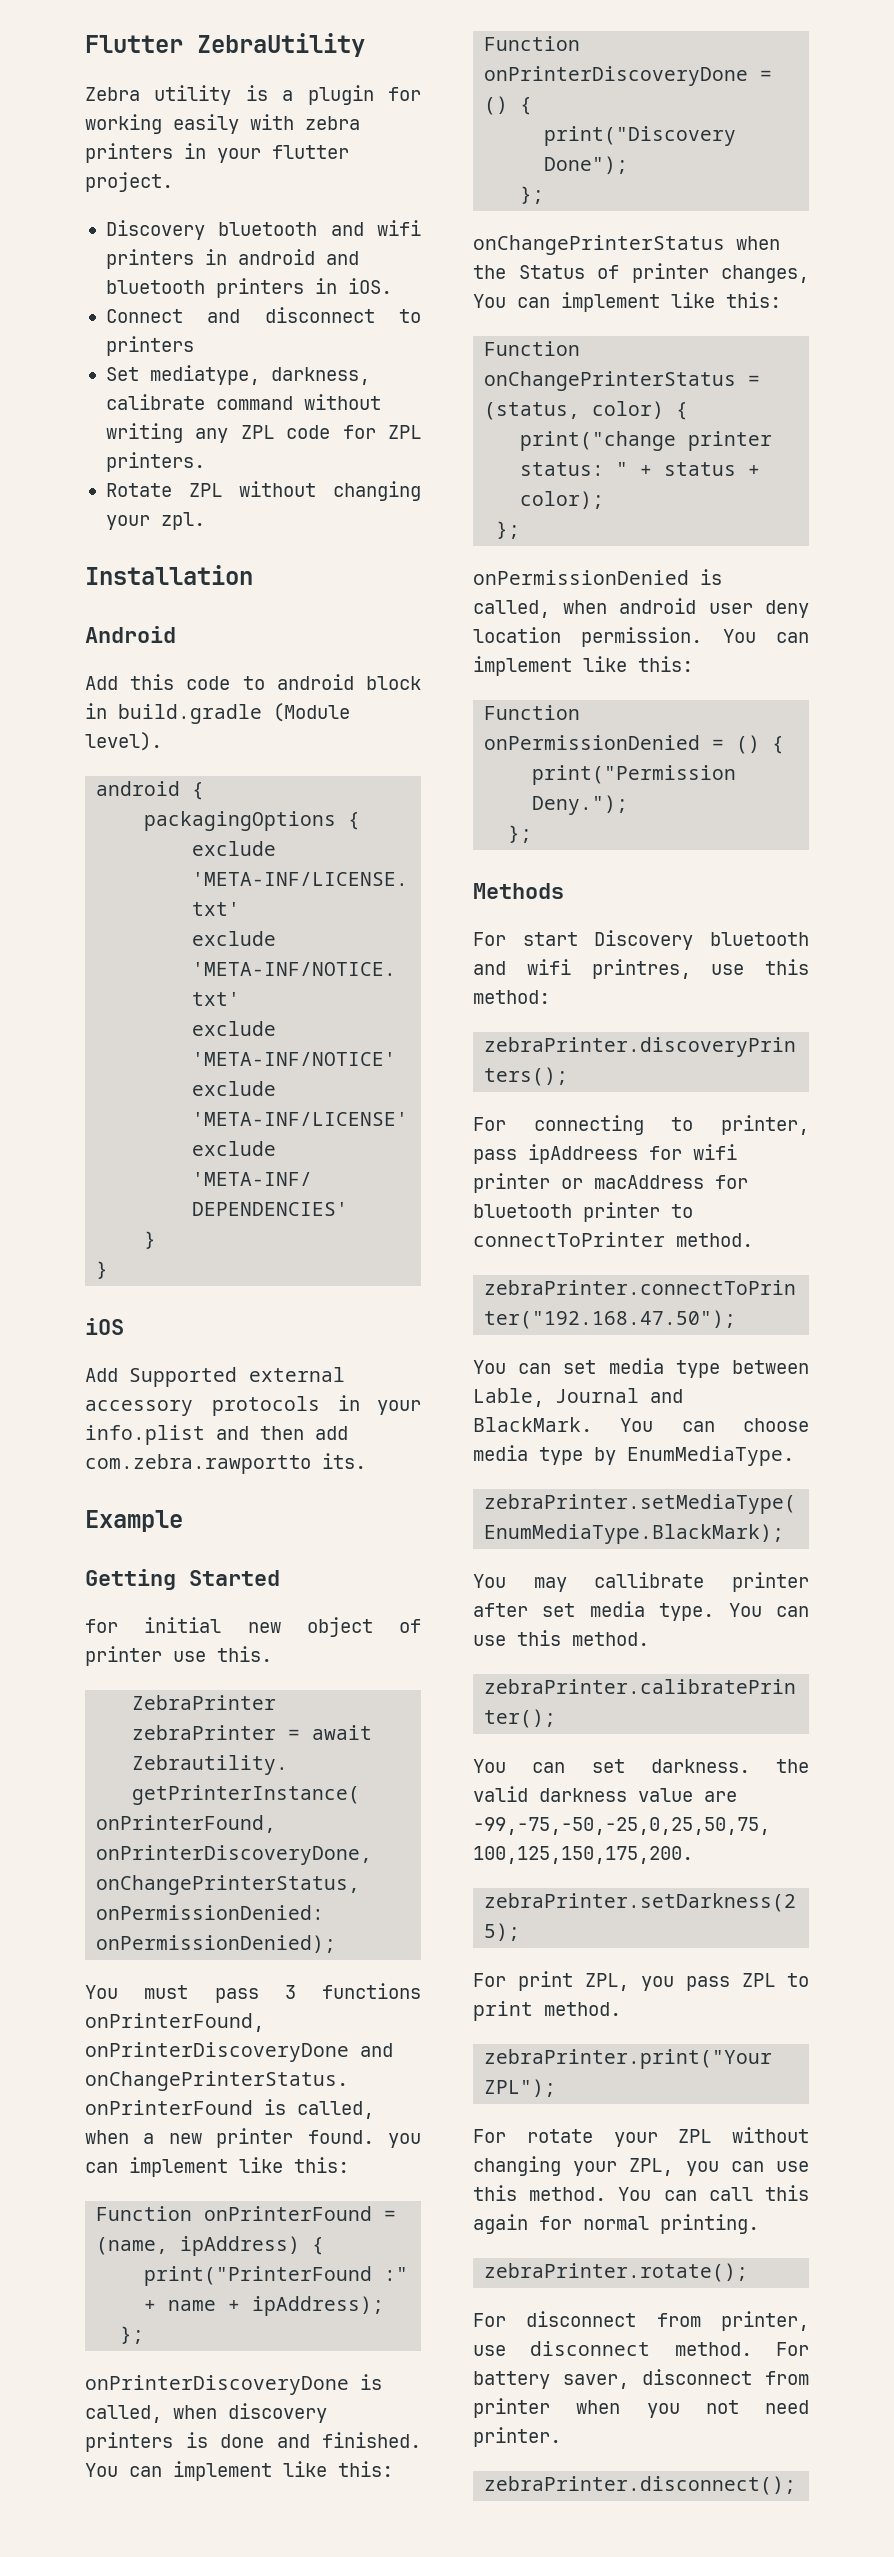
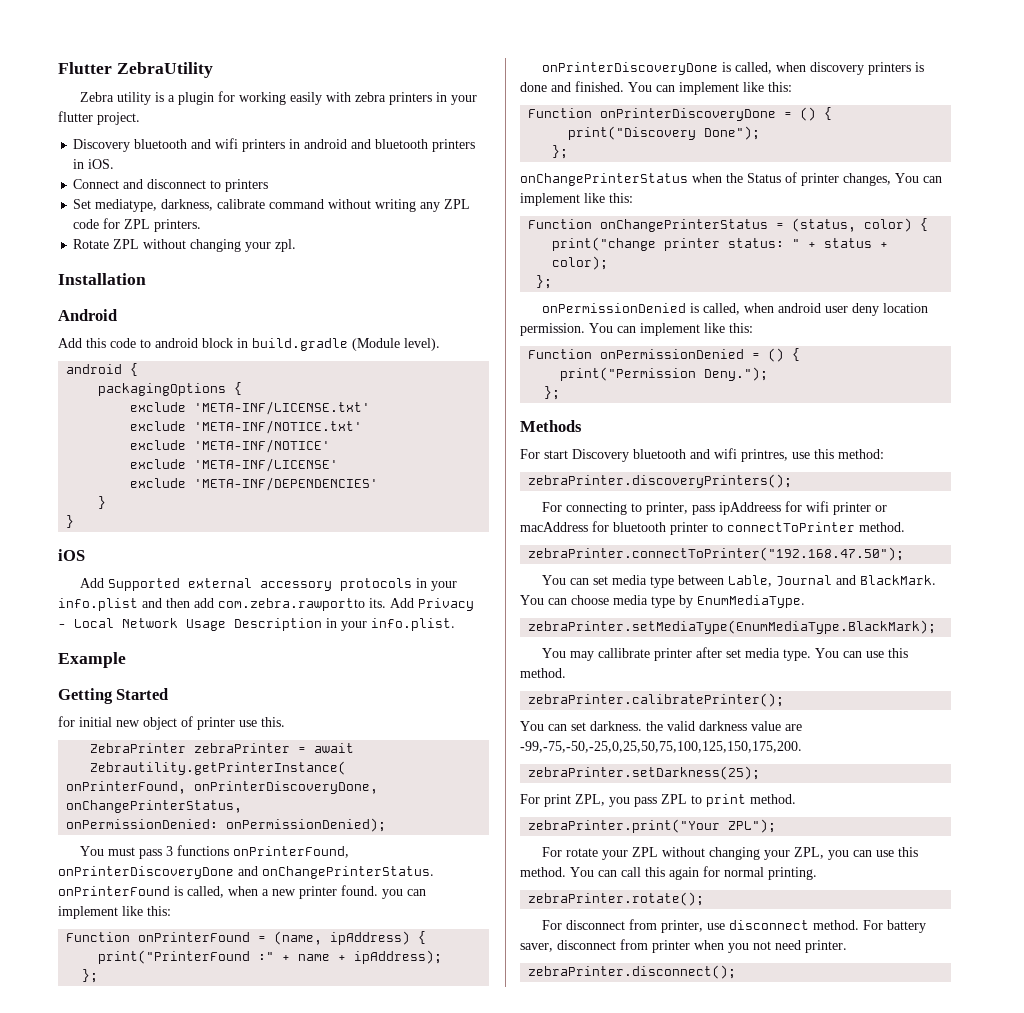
(366, 1461) none -> [390,598,474,611] [58,618,455,631] Add Privacy - Local Network Usage Description in your info.plist.

